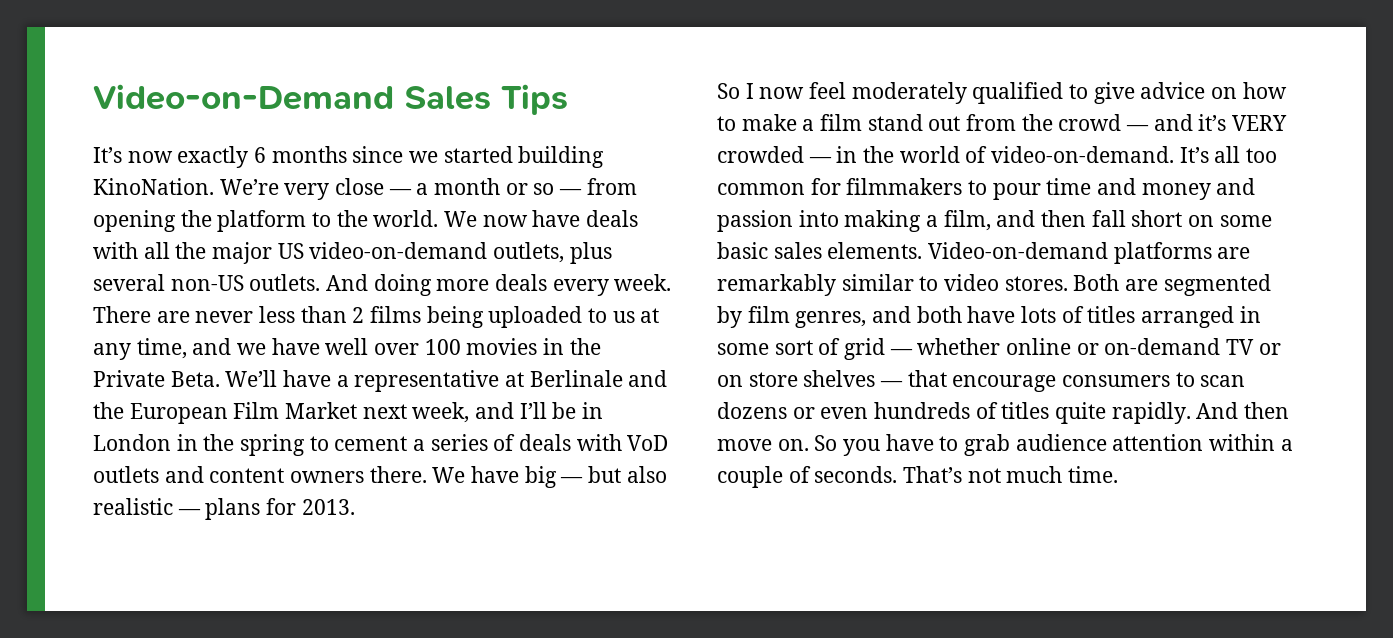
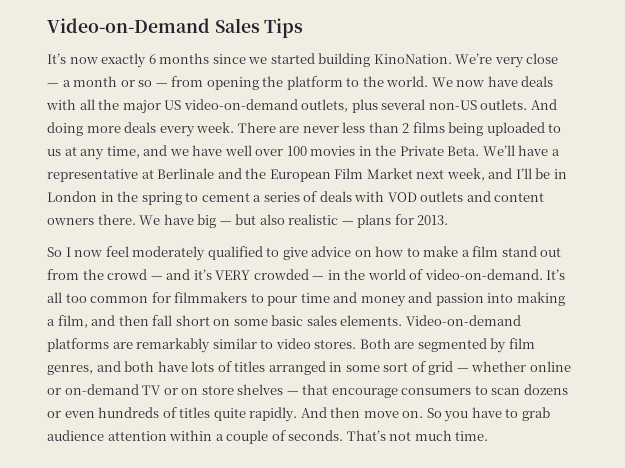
[627,435,669,451] VoD -> [387,192,417,202] VOD

